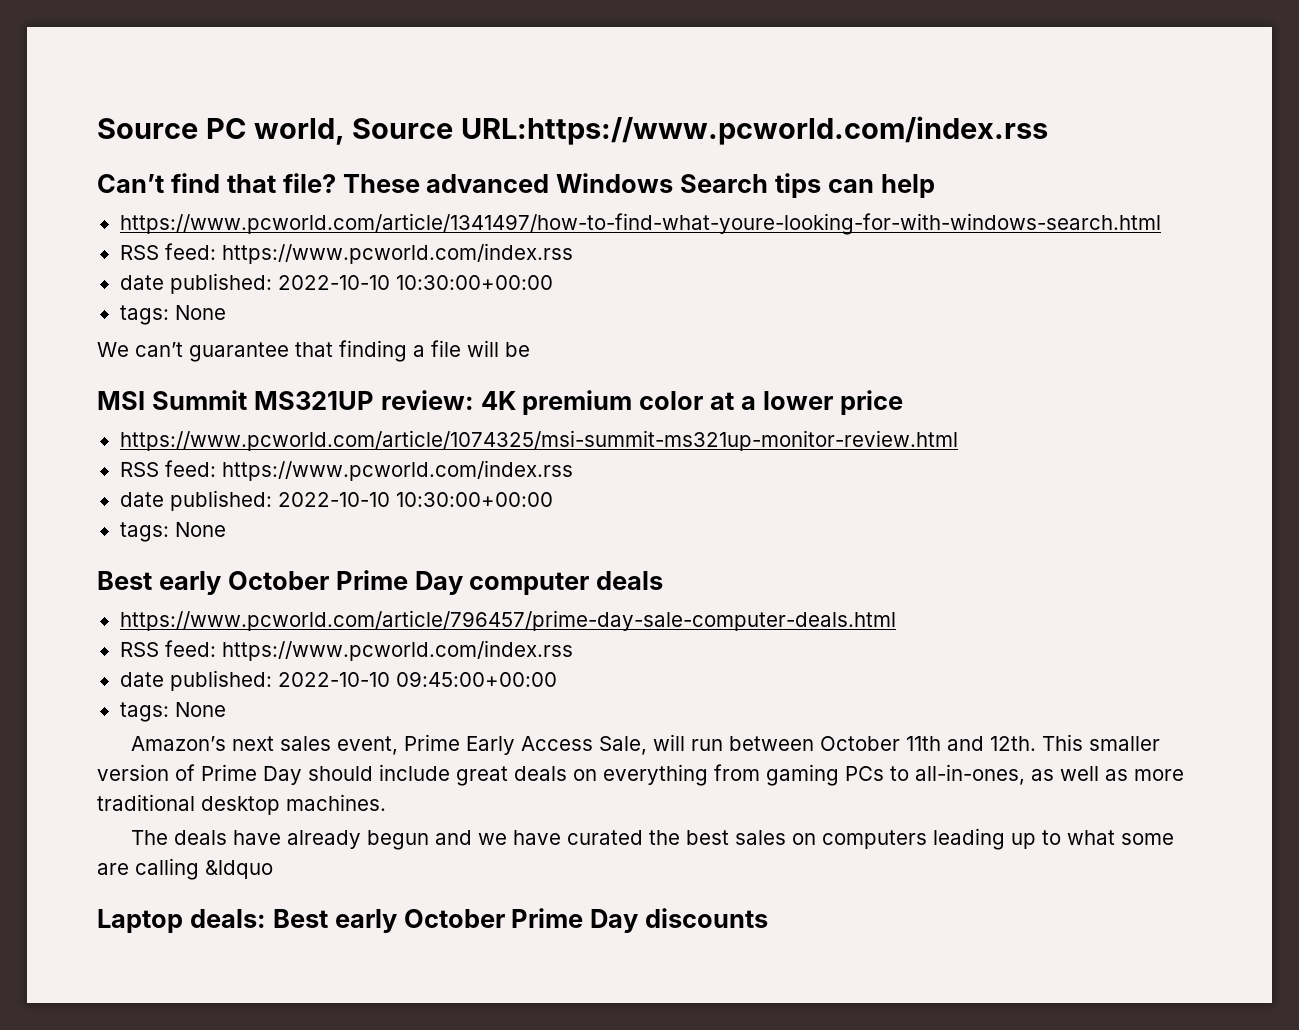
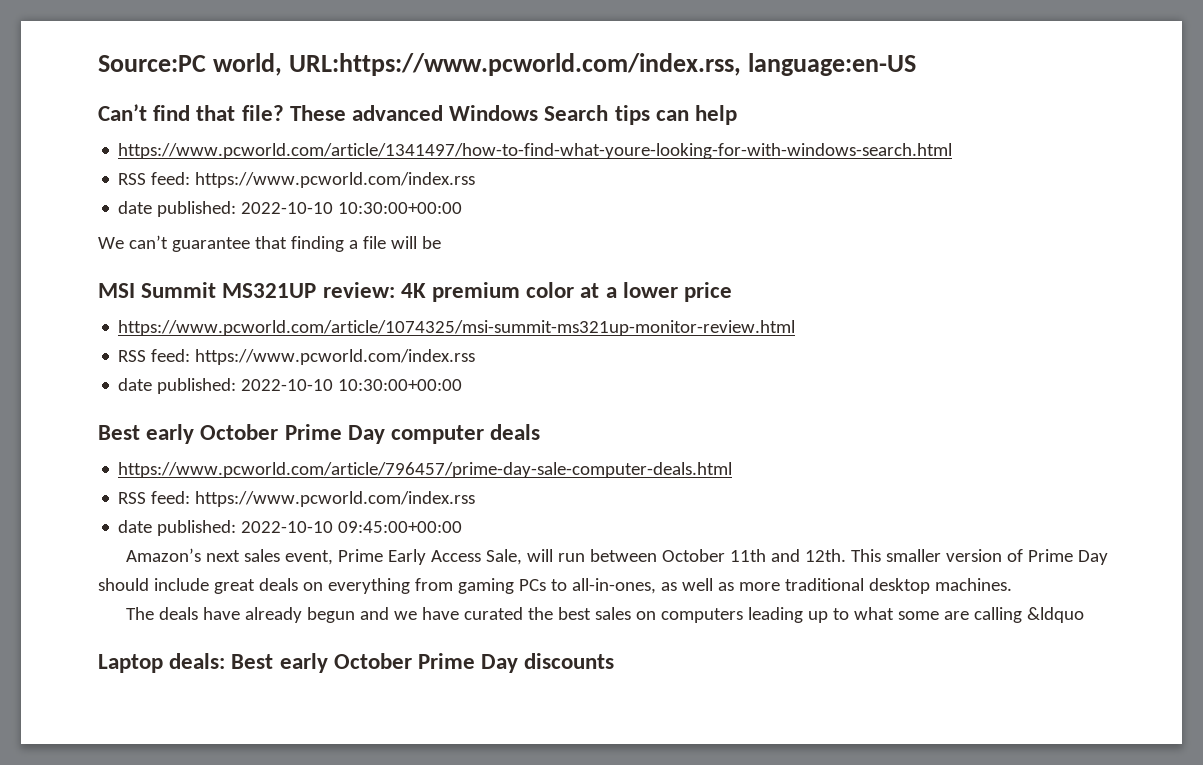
[97,116,1049,145] Source PC world, Source URL:https://www.pcworld.com/index.rss -> [98,53,917,76] Source:PC world, URL:https://www.pcworld.com/index.rss, language:en-US
[119,305,226,325] // tags: None -> (463, 208) none
[119,522,226,542] // tags: None -> (463, 385) none
[119,702,226,722] // tags: None -> (463, 527) none

